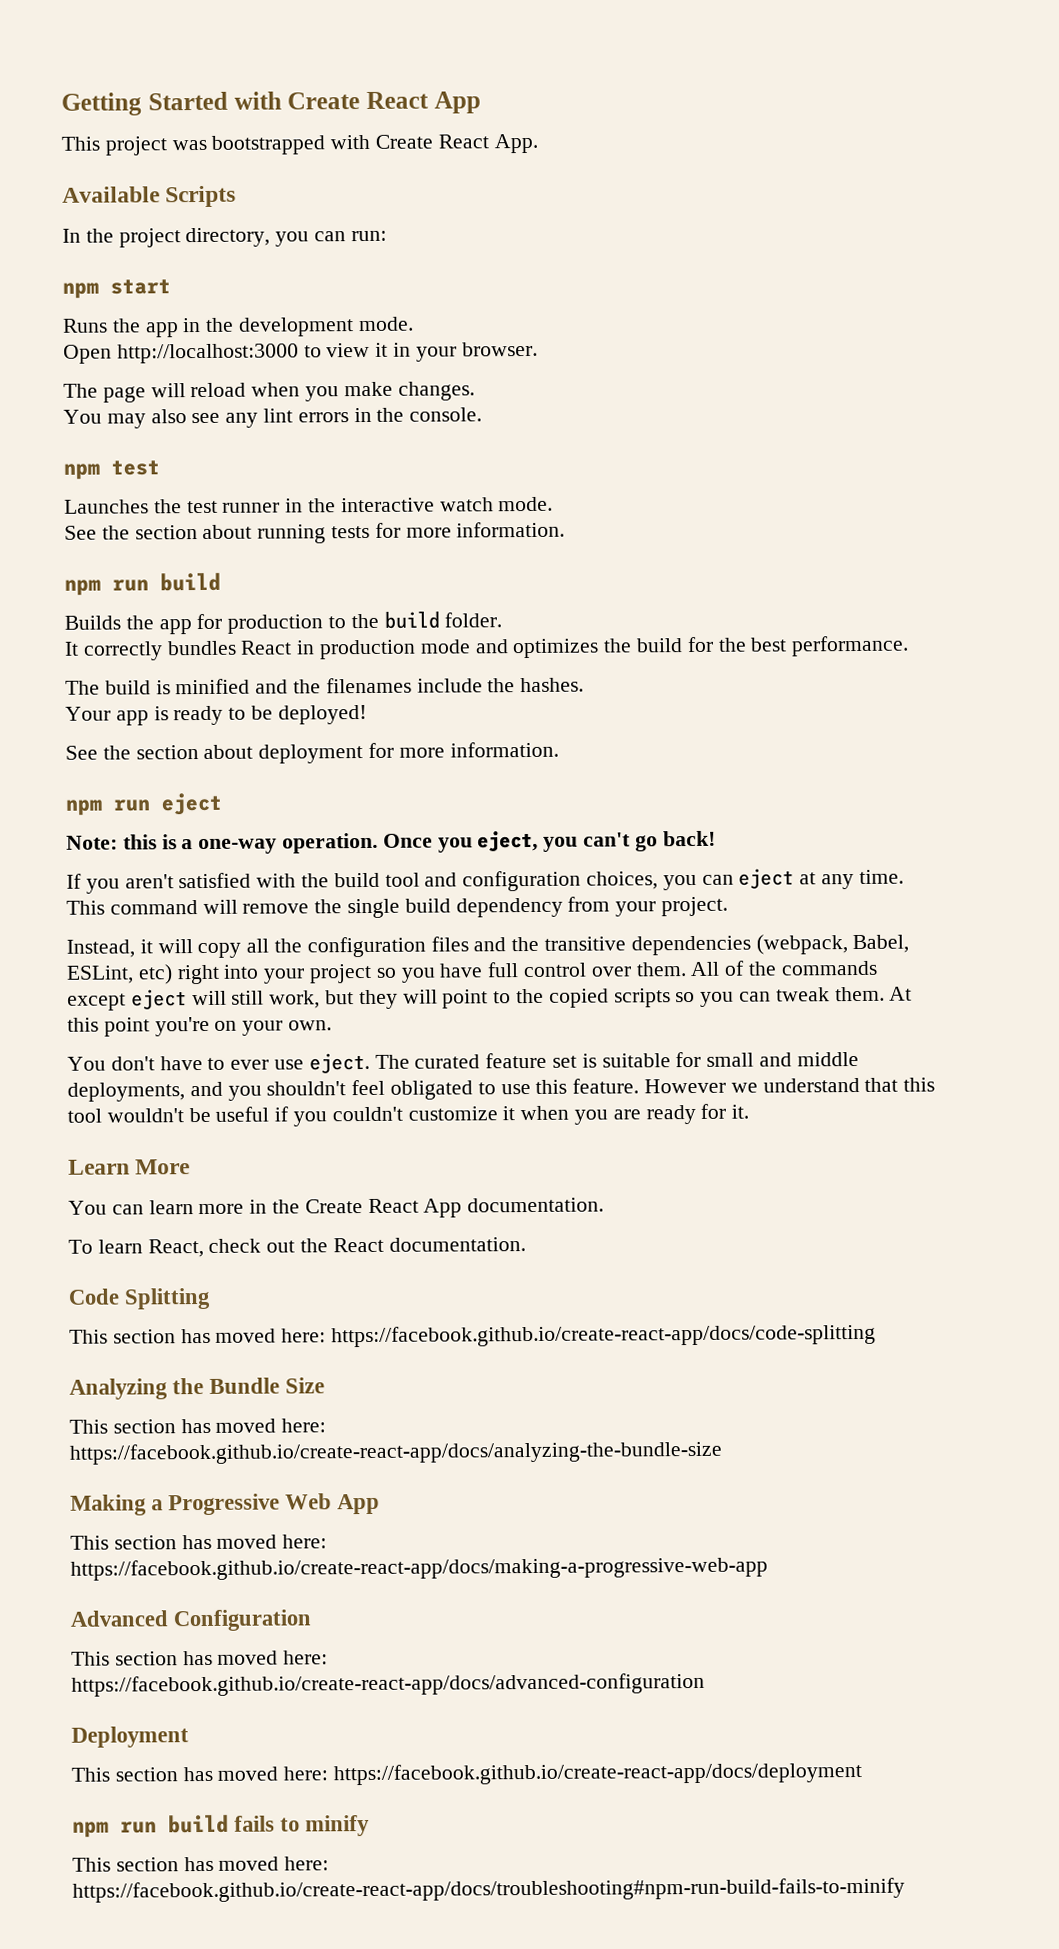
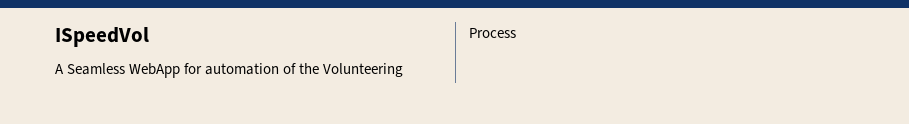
[61,91,481,116] [61,133,538,156] [62,185,237,208] [62,227,387,248] [62,279,171,299] [62,316,414,338] [63,341,538,364] [63,381,475,403] [63,407,483,429] [63,460,160,480] [64,496,554,514] [64,521,566,544] [64,572,221,596] [64,611,503,635] [64,635,910,661] [65,677,585,695] [65,704,367,726] [65,741,559,764] [65,792,223,816] [66,830,716,855] [66,868,904,894] [66,896,729,919] [66,934,910,959] [66,960,878,985] [67,986,913,1011] [67,1016,333,1037] [67,1051,859,1074] [67,1077,936,1102] [67,1103,750,1127] [68,1159,191,1175] [68,1197,605,1218] [68,1237,526,1258] [68,1287,212,1310] [69,1323,877,1348] [69,1377,326,1400] [69,1418,327,1434] [69,1440,722,1465] [70,1493,381,1516] [70,1534,328,1550] [70,1556,768,1581] [70,1609,313,1632] [71,1650,329,1666] [71,1672,705,1697] [71,1726,189,1748] [71,1761,863,1786] [72,1814,371,1838] [72,1856,330,1872] [72,1877,905,1903] Getting Started with Create React App // This project was bootstrapped with Create React App. // Available Scripts // In the project directory, you can run: // npm start // Runs the app in the development mode. // Open http://localhost:3000 to view it in your browser. // The page will reload when you make changes. // You may also see any lint errors in the console. // npm test // Launches the test runner in the interactive watch mode. // See the section about running tests for more information. // npm run build // Builds the app for production to the build folder. // It correctly bundles React in production mode and optimizes the build for the best performance. // The build is minified and the filenames include the hashes. // Your app is ready to be deployed! // See the section about deployment for more information. // npm run eject // Note: this is a one-way operation. Once you eject, you can't go back! // If you aren't satisfied with the build tool and configuration choices, you can eject at any time. This command will remove the single build dependency from your project. // Instead, it will copy all the configuration files and the transitive dependencies (webpack, Babel, ESLint, etc) right into your project so you have full control over them. All of the commands except eject will still work, but they will point to the copied scripts so you can tweak them. At this point you're on your own. // You don't have to ever use eject. The curated feature set is suitable for small and middle deployments, and you shouldn't feel obligated to use this feature. However we understand that this tool wouldn't be useful if you couldn't customize it when you are ready for it. // Learn More // You can learn more in the Create React App documentation. // To learn React, check out the React documentation. // Code Splitting // This section has moved here: https://facebook.github.io/create-react-app/docs/code-splitting // Analyzing the Bundle Size // This section has moved here: https://facebook.github.io/create-react-app/docs/analyzing-the-bundle-size // Making a Progressive Web App // This section has moved here: https://facebook.github.io/create-react-app/docs/making-a-progressive-web-app // Advanced Configuration // This section has moved here: https://facebook.github.io/create-react-app/docs/advanced-configuration // Deployment // This section has moved here: https://facebook.github.io/create-react-app/docs/deployment // npm run build fails to minify // This section has moved here: https://facebook.github.io/create-react-app/docs/troubleshooting#npm-run-build-fails-to-minify -> [55,27,149,47] [55,63,404,78] [469,28,516,38] ISpeedVol // A Seamless WebApp for automation of the Volunteering Process

